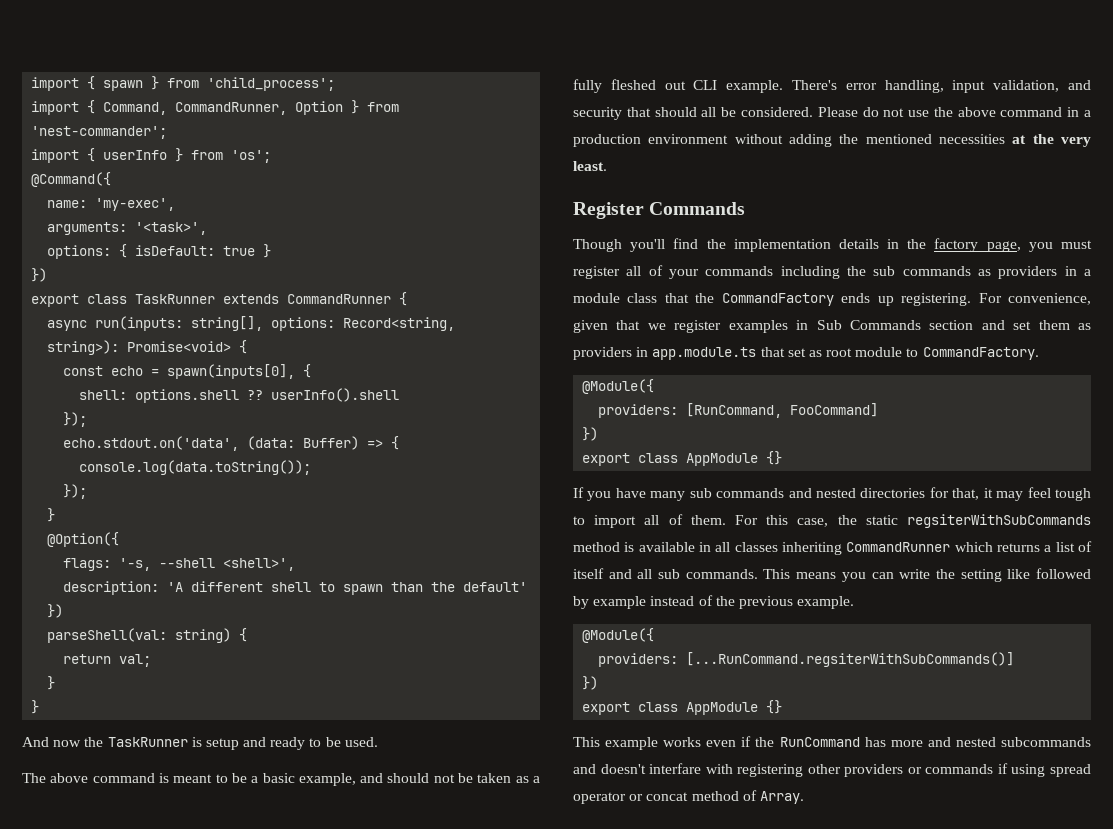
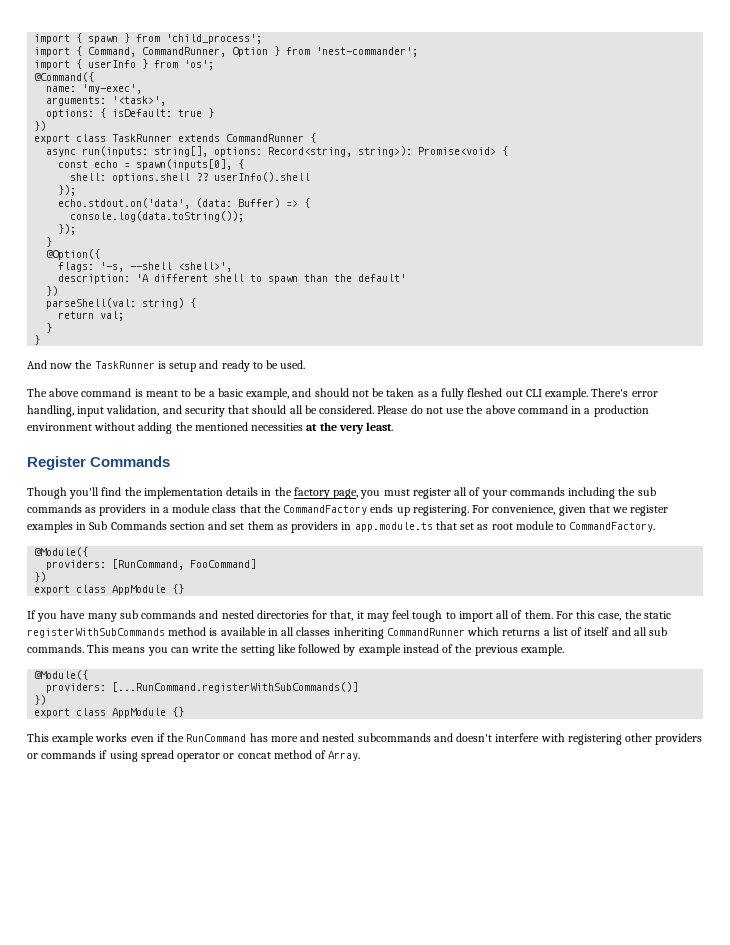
[907,514,1091,528] regsiterWithSubCommands -> [27,628,165,638] registerWithSubCommands
[686,652,1015,667] [...RunCommand.regsiterWithSubCommands()] -> [112,682,359,693] [...RunCommand.registerWithSubCommands()]
[649,763,702,774] interfare -> [495,733,540,742] interfere

